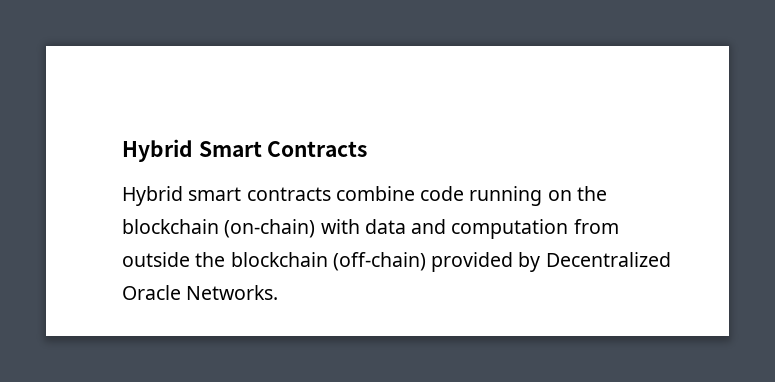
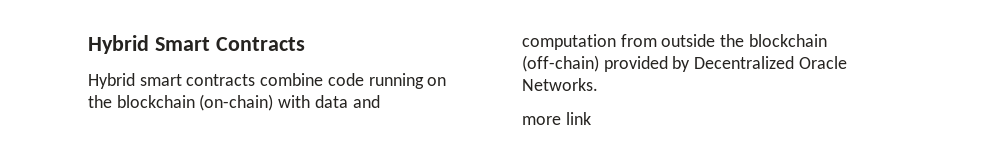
(279, 292) none -> [522,112,591,125] // more link

